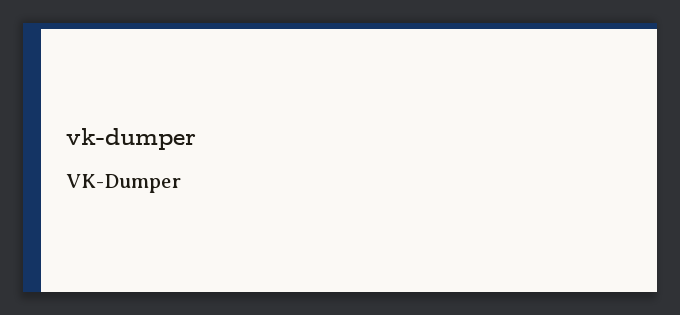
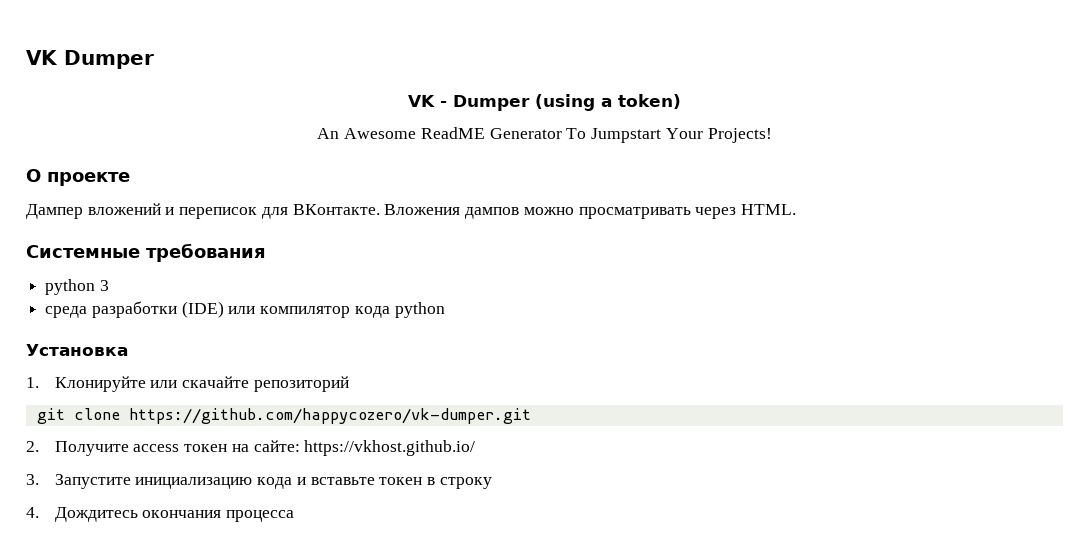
[66,128,196,150] [66,174,181,193] vk-dumper // VK-Dumper -> [26,50,154,69] [408,94,681,111] [317,127,772,143] [26,169,130,186] [26,203,796,219] [26,243,266,262] [45,279,109,295] [45,301,445,318] [26,344,128,356] [26,376,349,392] [36,408,531,424] [26,440,476,456] [26,474,492,489] [26,507,295,522] VK Dumper // VK - Dumper (using a token) // An Awesome ReadME Generator To Jumpstart Your Projects! // О проекте // Дампер вложений и переписок для ВКонтакте. Вложения дампов можно просматривать через HTML. // Системные требования // python 3 // среда разработки (IDE) или компилятор кода python // Установка // 1. Клонируйте или скачайте репозиторий // git clone https://github.com/happycozero/vk-dumper.git // 2. Получите access токен на сайте: https://vkhost.github.io/ // 3. Запустите инициализацию кода и вставьте токен в строку // 4. Дождитесь окончания процесса

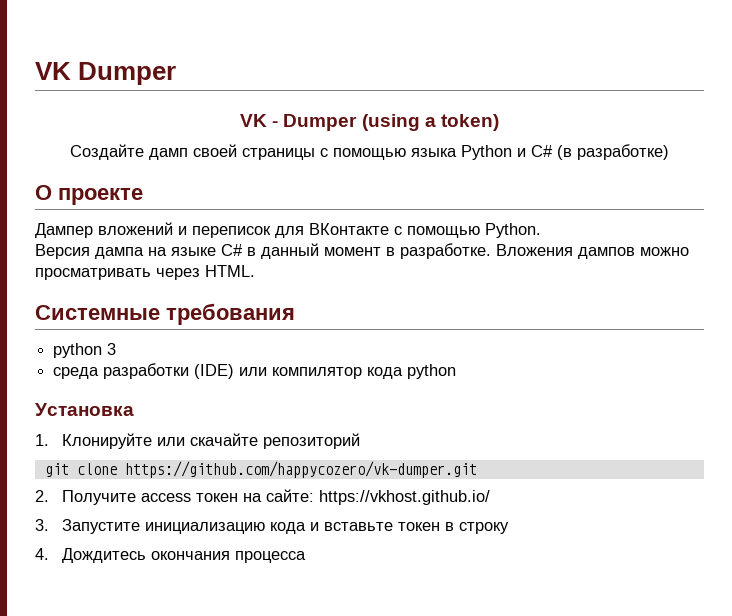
[317,127,772,143] An Awesome ReadME Generator To Jumpstart Your Projects! -> [70,144,669,160] Создайте дамп своей страницы с помощью языка Python и C# (в разработке)
[292,204,380,215] ВКонтакте. -> [309,223,541,238] [35,243,491,259] ВКонтакте с помощью Python. // Версия дампа на языке C# в данный момент в разработке.

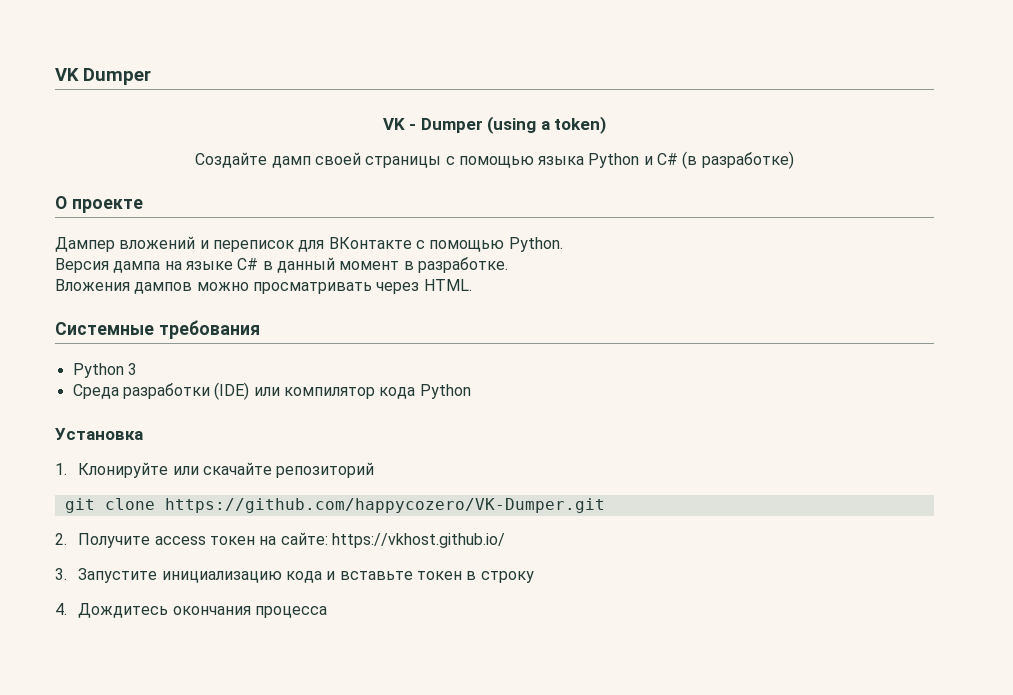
(491, 251) none -> (508, 265) //
[53,343,103,358] python -> [72,363,124,378] Python
[53,367,100,379] среда -> [72,384,119,399] Среда
[407,364,457,379] python -> [419,384,471,399] Python
[124,461,477,478] https://github.com/happycozero/vk-dumper.git -> [164,498,605,513] https://github.com/happycozero/VK-Dumper.git

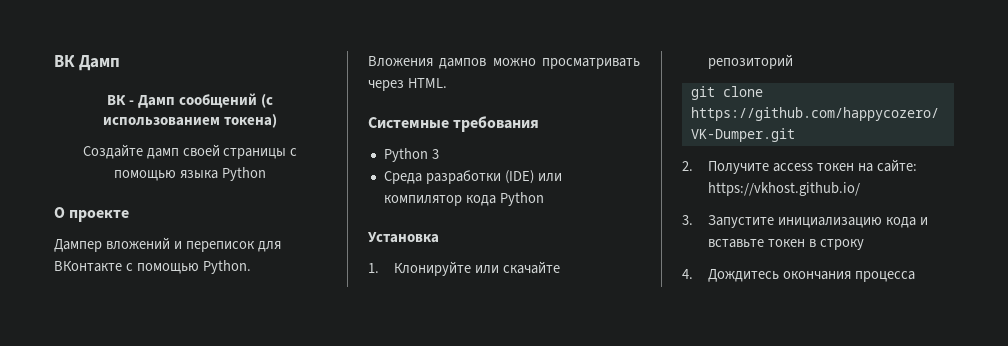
[55,68,151,85] [382,116,607,134] VK Dumper // VK - Dumper (using a token) -> [54,55,120,71] [106,93,274,108] [102,114,278,128] ВК Дамп // ВК - Дамп сообщений (с использованием токена)
[643,151,794,169] и C# (в разработке) -> (266, 174) none
[55,257,508,273] // Версия дампа на языке C# в данный момент в разработке. -> (251, 267) none

